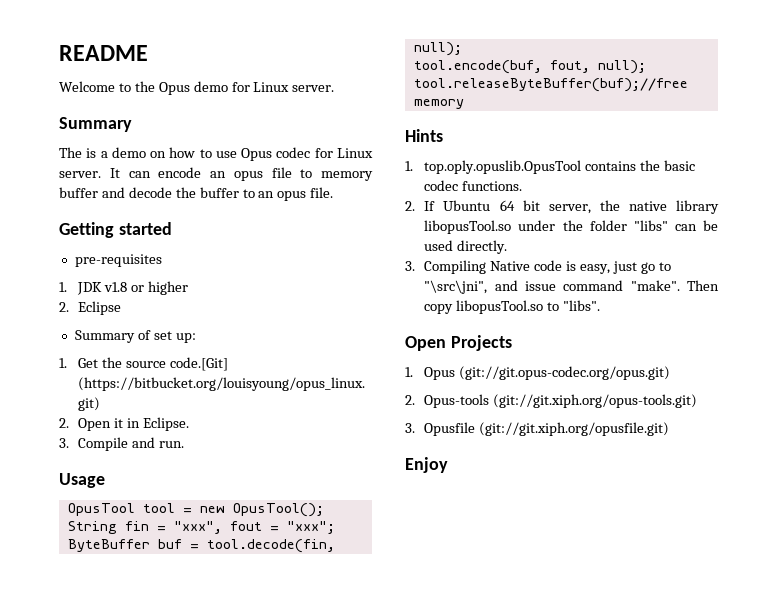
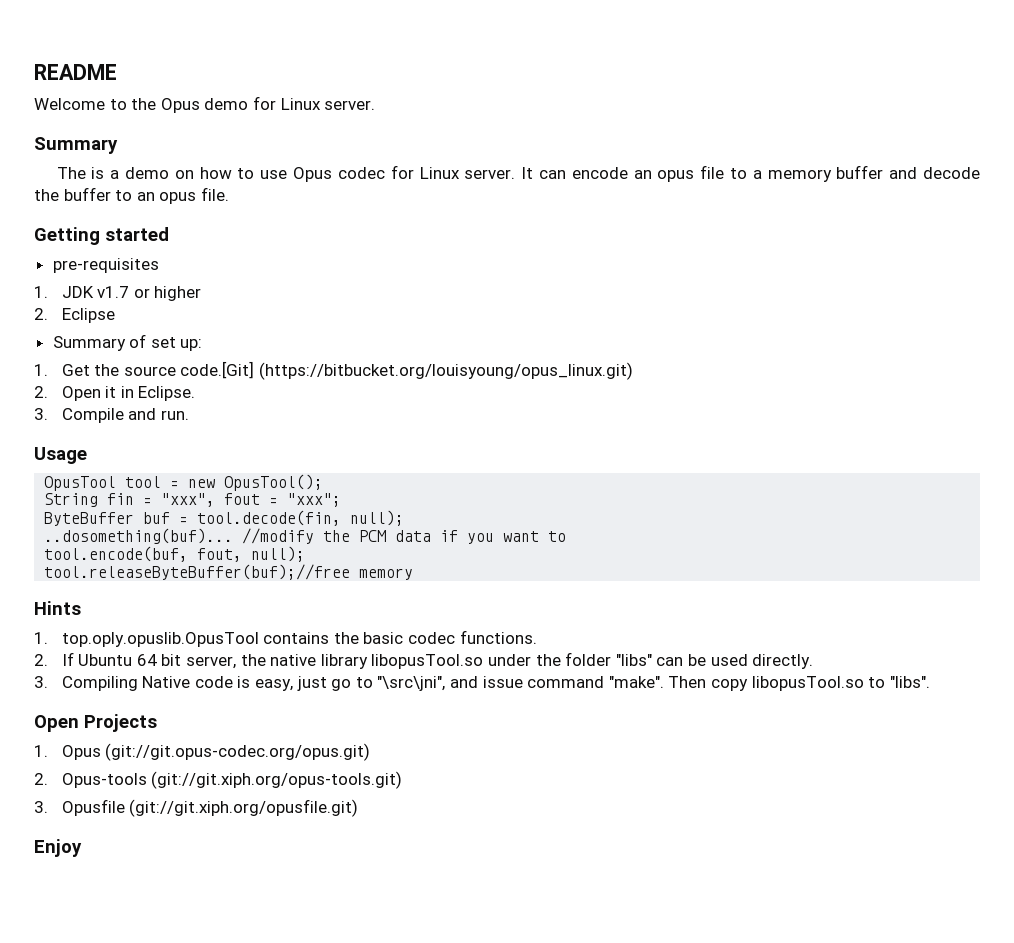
(313, 173) none -> [752,170,762,179] a
[104,282,128,292] v1.8 -> [97,286,130,298] v1.7
(462, 49) none -> [44,528,567,544] // ..dosomething(buf)... //modify the PCM data if you want to

